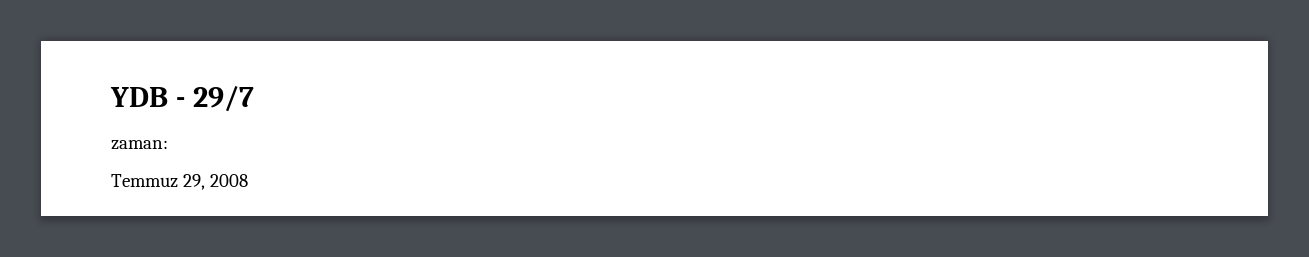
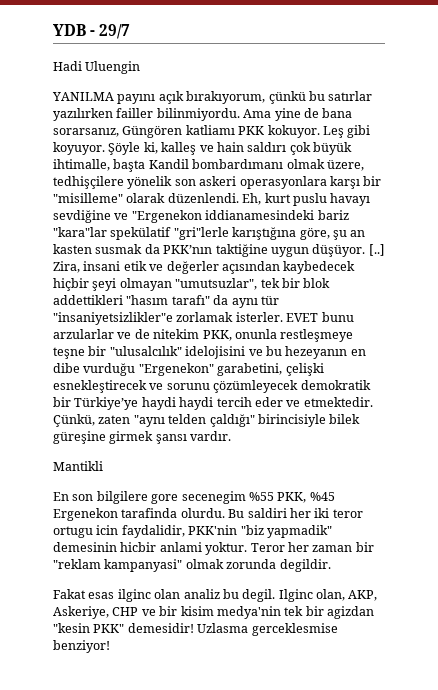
[111,140,168,150] [111,174,249,190] zaman: // Temmuz 29, 2008 -> [53,61,141,74] [52,91,373,104] [53,108,353,121] [53,125,371,138] [53,142,352,155] [53,159,364,172] [53,176,382,189] [53,193,371,206] [53,210,349,223] [53,227,366,240] [53,244,385,257] [53,261,356,274] [53,278,331,291] [53,295,279,308] [53,312,354,325] [53,329,354,342] [53,346,366,359] [53,363,324,376] [53,380,371,393] [53,397,373,410] [53,414,361,427] [53,431,232,444] [53,461,103,471] [53,491,335,504] [53,508,363,521] [53,525,332,538] [53,542,374,555] [53,559,331,572] [53,589,378,602] [53,606,374,619] [53,623,338,636] [53,640,110,653] Hadi Uluengin // YANILMA payını açık bırakıyorum, çünkü bu satırlar yazılırken failler bilinmiyordu. Ama yine de bana sorarsanız, Güngören katliamı PKK kokuyor. Leş gibi koyuyor. Şöyle ki, kalleş ve hain saldırı çok büyük ihtimalle, başta Kandil bombardımanı olmak üzere, tedhişçilere yönelik son askeri operasyonlara karşı bir "misilleme" olarak düzenlendi. Eh, kurt puslu havayı sevdiğine ve "Ergenekon iddianamesindeki bariz "kara"lar spekülatif "gri"lerle karıştığına göre, şu an kasten susmak da PKK’nın taktiğine uygun düşüyor. [..] Zira, insani etik ve değerler açısından kaybedecek hiçbir şeyi olmayan "umutsuzlar", tek bir blok addettikleri "hasım tarafı" da aynı tür "insaniyetsizlikler"e zorlamak isterler. EVET bunu arzularlar ve de nitekim PKK, onunla restleşmeye teşne bir "ulusalcılık" idelojisini ve bu hezeyanın en dibe vurduğu "Ergenekon" garabetini, çelişki esnekleştirecek ve sorunu çözümleyecek demokratik bir Türkiye’ye haydi haydi tercih eder ve etmektedir. Çünkü, zaten "aynı telden çaldığı" birincisiyle bilek güreşine girmek şansı vardır. // Mantikli // En son bilgilere gore secenegim %55 PKK, %45 Ergenekon tarafinda olurdu. Bu saldiri her iki teror ortugu icin faydalidir, PKK'nin "biz yapmadik" demesinin hicbir anlami yoktur. Teror her zaman bir "reklam kampanyasi" olmak zorunda degildir. // Fakat esas ilginc olan analiz bu degil. Ilginc olan, AKP, Askeriye, CHP ve bir kisim medya'nin tek bir agizdan "kesin PKK" demesidir! Uzlasma gerceklesmise benziyor!

